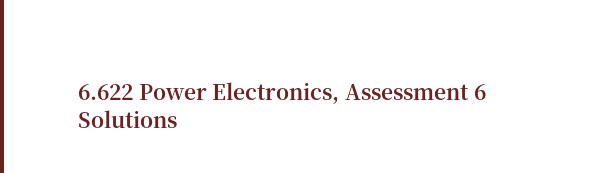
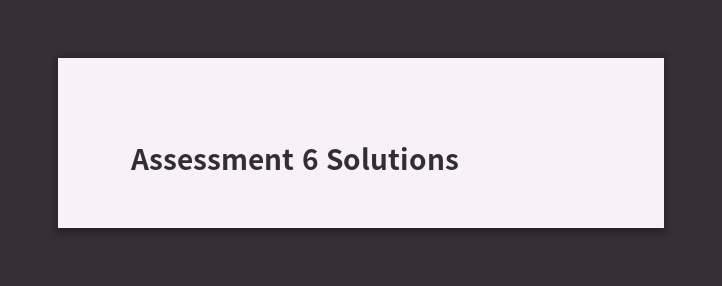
[78,82,340,104] 6.622 Power Electronics, -> (130, 159) none

